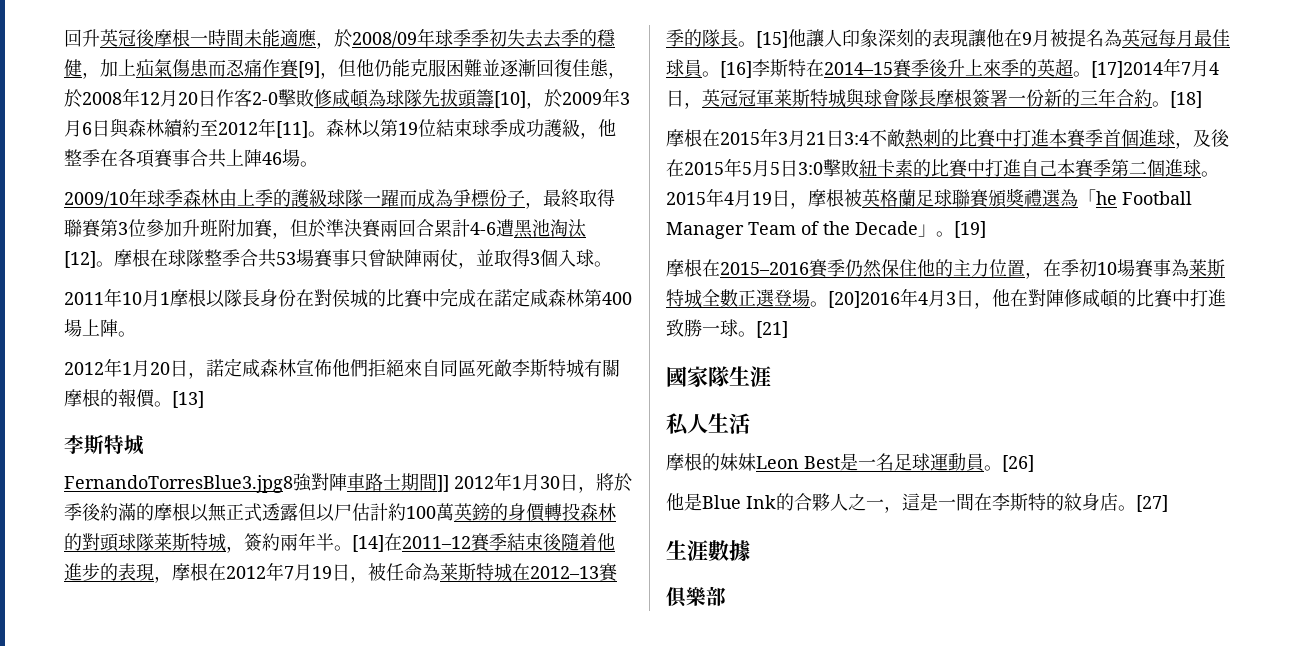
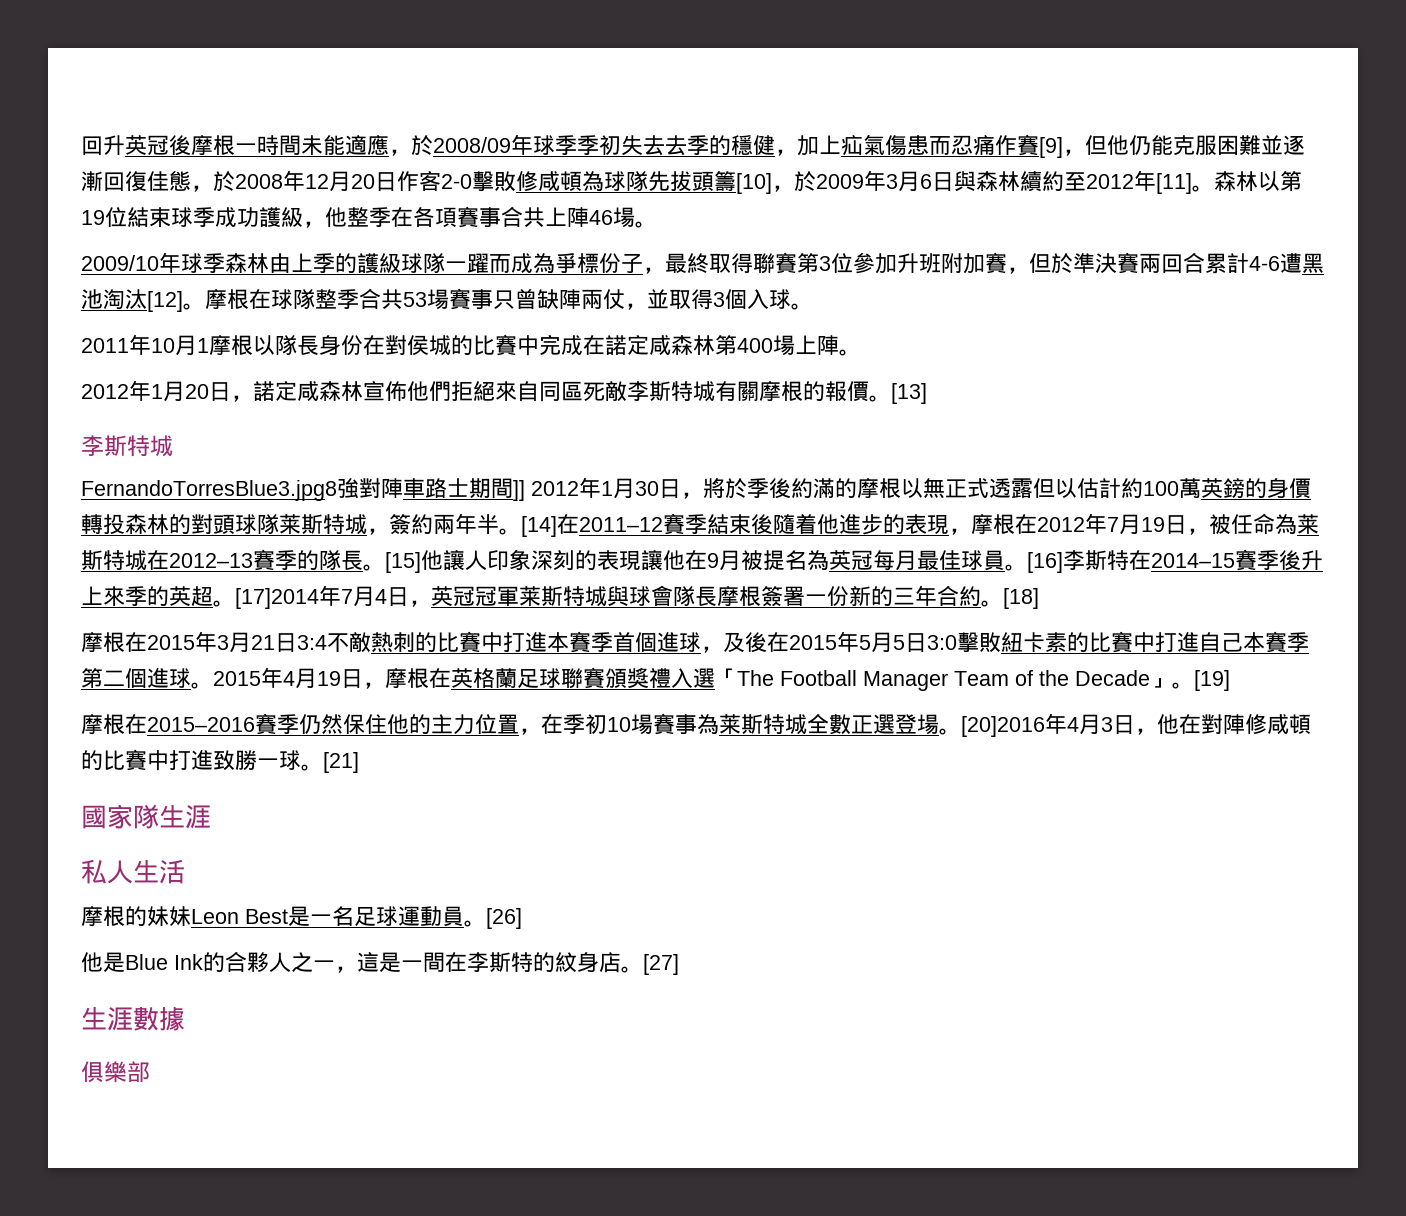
[334,504,352,521] 尸 -> (1077, 488) none
[844,189,862,207] 被 -> [429,668,451,688] 在
[1042,189,1117,207] 選為「he -> [671,668,774,688] 入選「The

